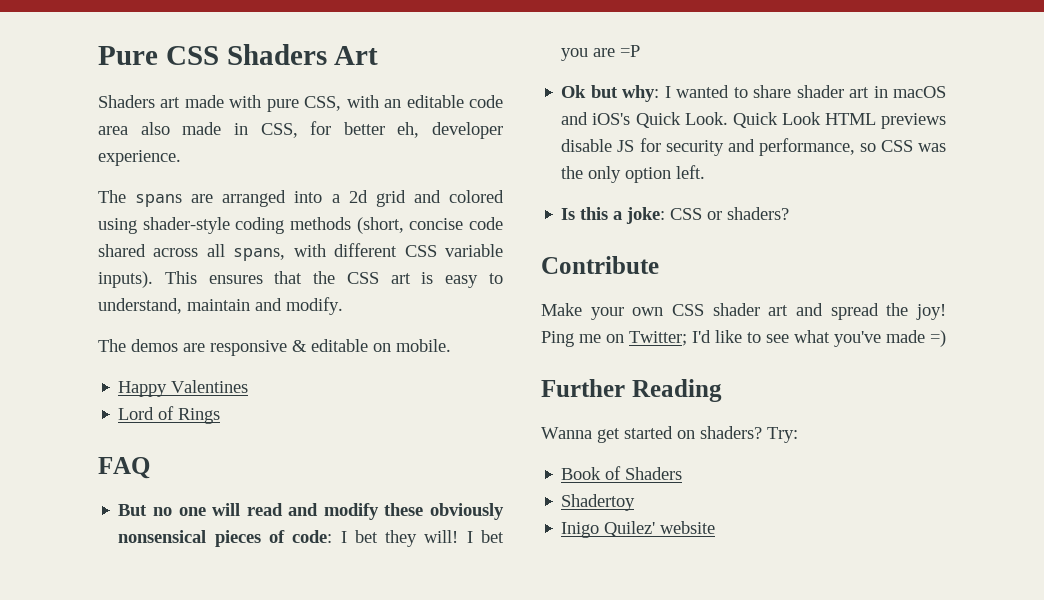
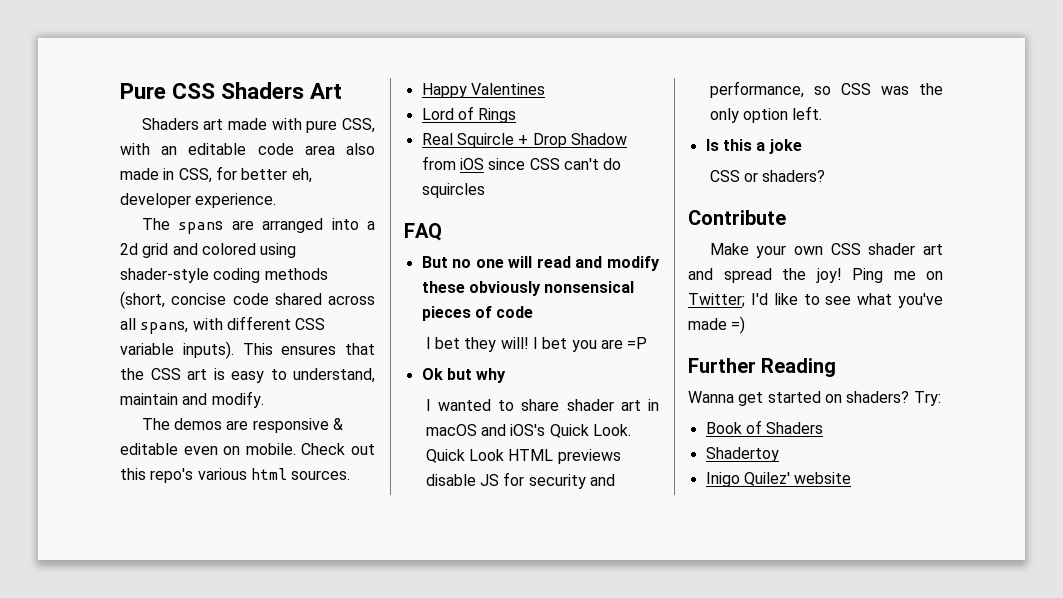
(368, 345) none -> [183,446,218,455] even
(451, 345) none -> [301,443,375,455] [120,468,351,483] Check out this repo's various html sources.
(221, 416) none -> [421,133,627,148] [421,156,622,170] [421,183,485,198] // Real Squircle + Drop Shadow from iOS since CSS can't do squircles
[292,530,333,543] code: -> [496,306,534,318] code //
[622,85,660,102] why: -> [476,368,507,383] why //
[626,207,666,224] joke: -> [768,139,802,154] joke //

